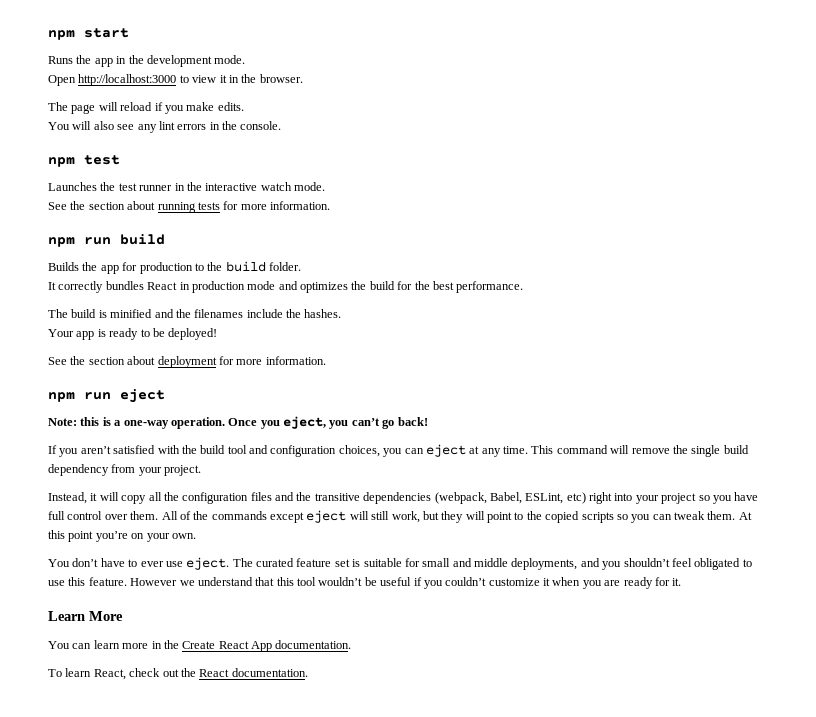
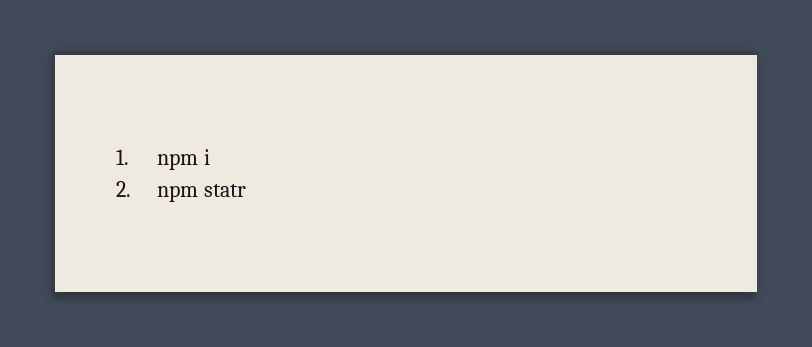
[48,28,129,40] [48,55,246,67] [48,74,303,86] [48,102,244,114] [48,121,282,133] [48,155,120,167] [48,182,325,191] [48,201,330,213] [48,234,165,247] [48,261,301,274] [48,281,524,293] [48,309,342,318] [48,328,218,340] [48,356,326,368] [48,389,165,403] [48,416,428,429] [48,444,749,457] [48,464,202,476] [48,492,759,504] [48,510,752,523] [48,530,196,542] [48,557,752,570] [48,577,682,589] [48,611,123,621] [48,640,352,652] [48,668,308,680] npm start // Runs the app in the development mode. // Open http://localhost:3000 to view it in the browser. // The page will reload if you make edits. // You will also see any lint errors in the console. // npm test // Launches the test runner in the interactive watch mode. // See the section about running tests for more information. // npm run build // Builds the app for production to the build folder. // It correctly bundles React in production mode and optimizes the build for the best performance. // The build is minified and the filenames include the hashes. // Your app is ready to be deployed! // See the section about deployment for more information. // npm run eject // Note: this is a one-way operation. Once you eject, you can’t go back! // If you aren’t satisfied with the build tool and configuration choices, you can eject at any time. This command will remove the single build dependency from your project. // Instead, it will copy all the configuration files and the transitive dependencies (webpack, Babel, ESLint, etc) right into your project so you have full control over them. All of the commands except eject will still work, but they will point to the copied scripts so you can tweak them. At this point you’re on your own. // You don’t have to ever use eject. The curated feature set is suitable for small and middle deployments, and you shouldn’t feel obligated to use this feature. However we understand that this tool wouldn’t be useful if you couldn’t customize it when you are ready for it. // Learn More // You can learn more in the Create React App documentation. // To learn React, check out the React documentation. -> [116,149,210,170] [116,181,246,202] 1. npm i // 2. npm statr

